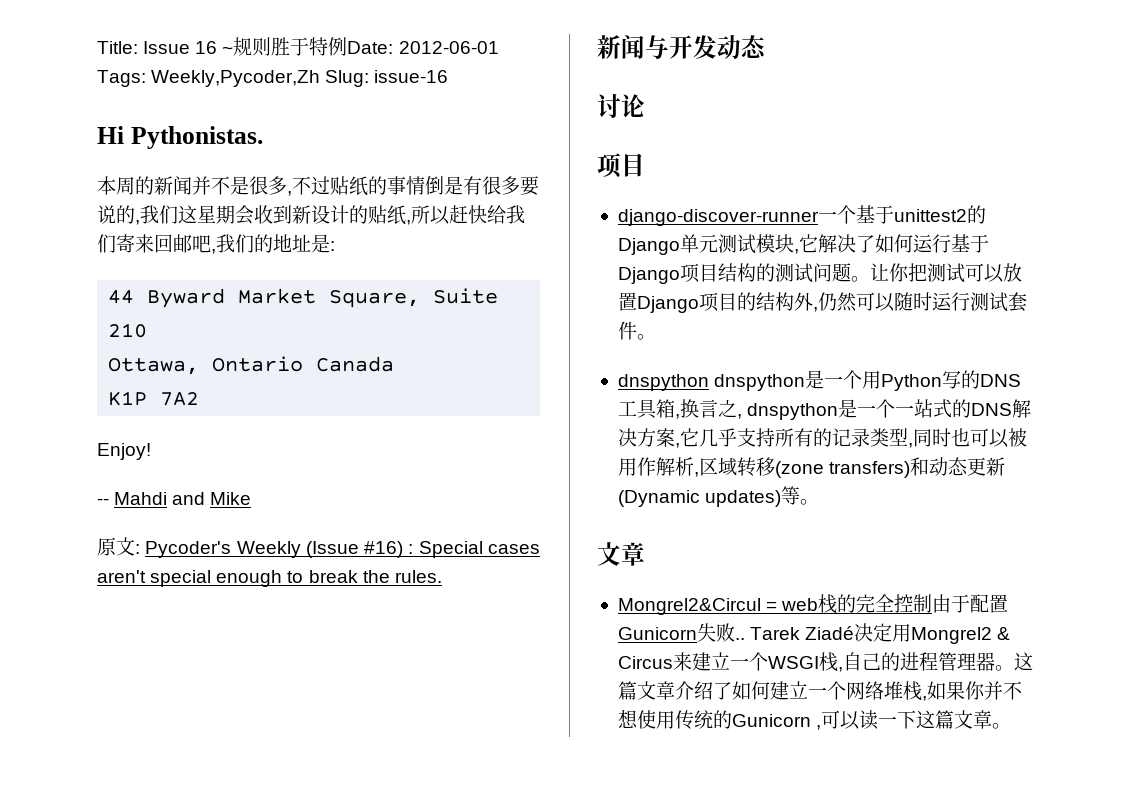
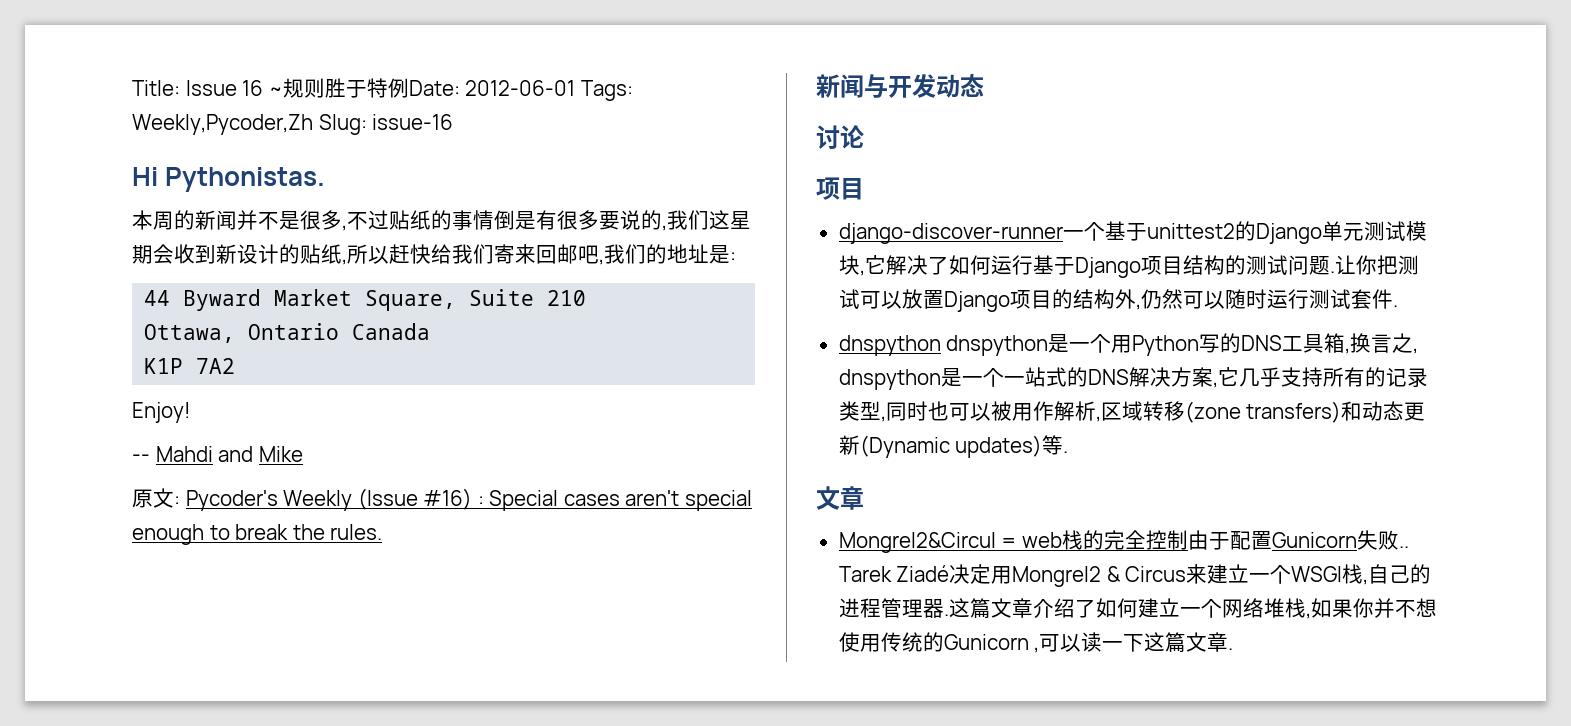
[850,276,870,282] 。 -> [1329,271,1335,273] .
[636,334,656,340] 。 -> [1392,305,1398,307] .
[800,499,820,505] 。 -> [1063,451,1069,453] .
[994,665,1014,671] 。 -> [943,614,949,616] .
[992,723,1012,729] 。 -> [1228,648,1234,650] .

